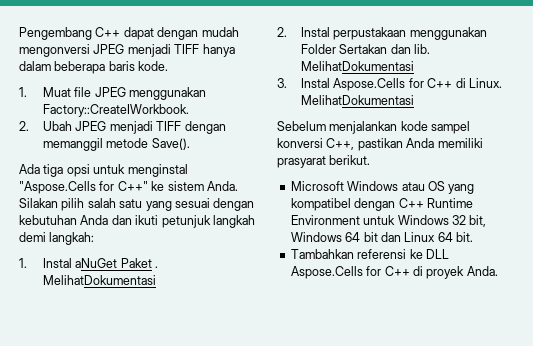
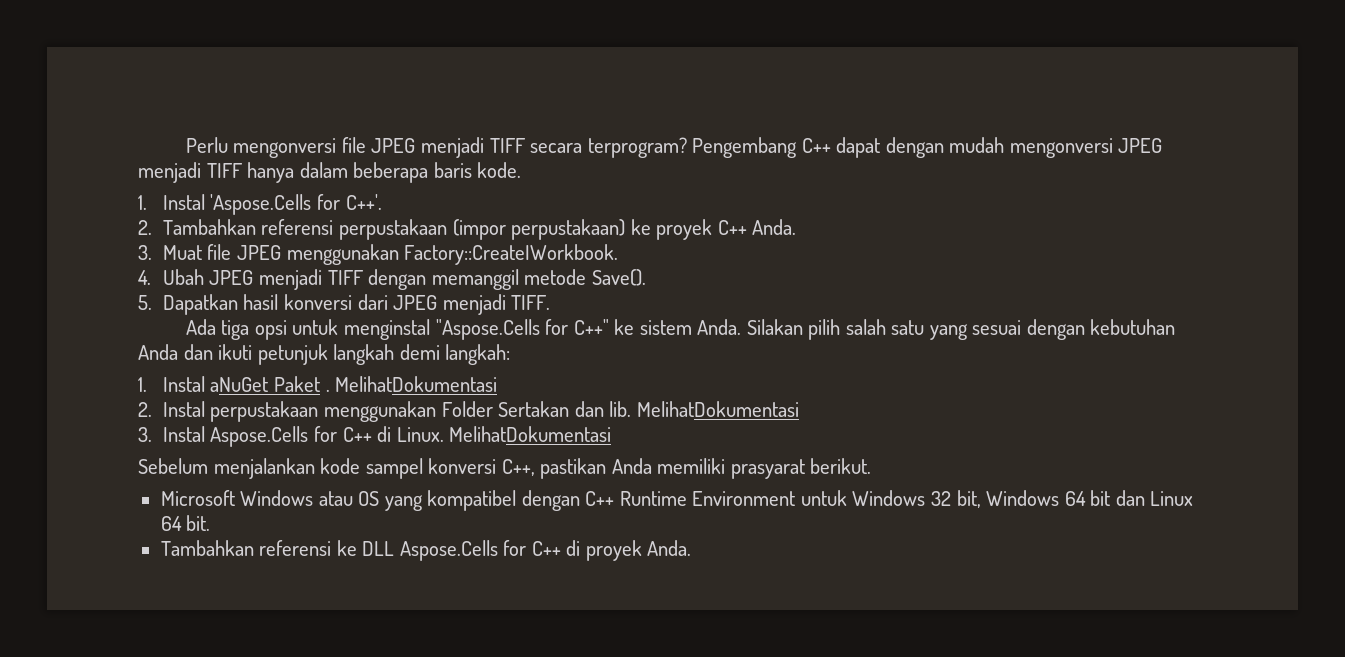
(19, 33) none -> [185,137,687,158] Perlu mengonversi file JPEG menjadi TIFF secara terprogram?
(27, 92) none -> [162,194,382,215] [138,219,797,240] [138,245,152,260] Instal 'Aspose.Cells for C++'. // 2. Tambahkan referensi perpustakaan (impor perpustakaan) ke proyek C++ Anda. // 3.
[19,121,29,131] 2. -> [138,270,151,285] 4.
(190, 144) none -> [138,294,551,315] // 5. Dapatkan hasil konversi dari JPEG menjadi TIFF.

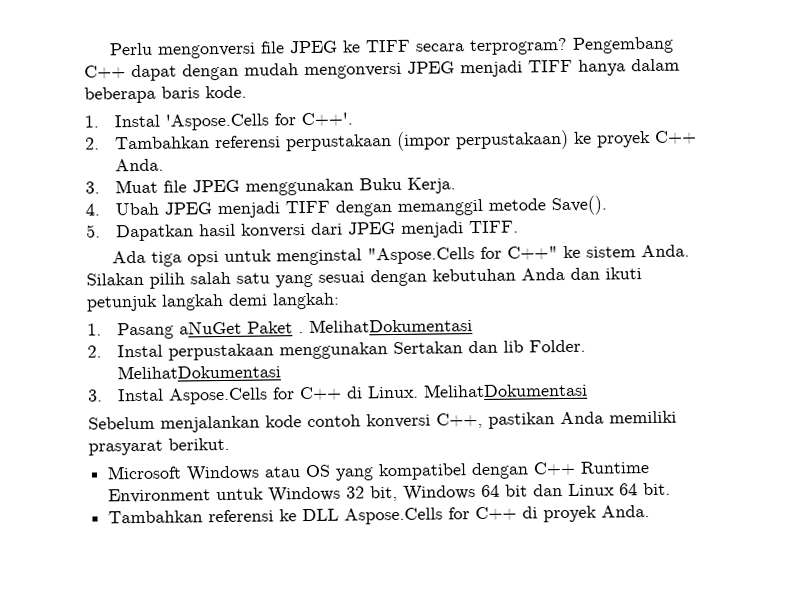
[420,137,484,158] menjadi -> [342,40,362,53] ke
[404,244,619,265] Factory::CreateIWorkbook. -> [358,177,456,194] Buku Kerja.
[162,376,205,392] Instal -> [116,322,174,340] Pasang
[441,401,493,417] Folder -> (388, 351) none
[609,401,632,417] lib. -> [502,339,586,353] lib Folder.
[365,458,423,479] sampel -> [307,414,361,428] contoh

